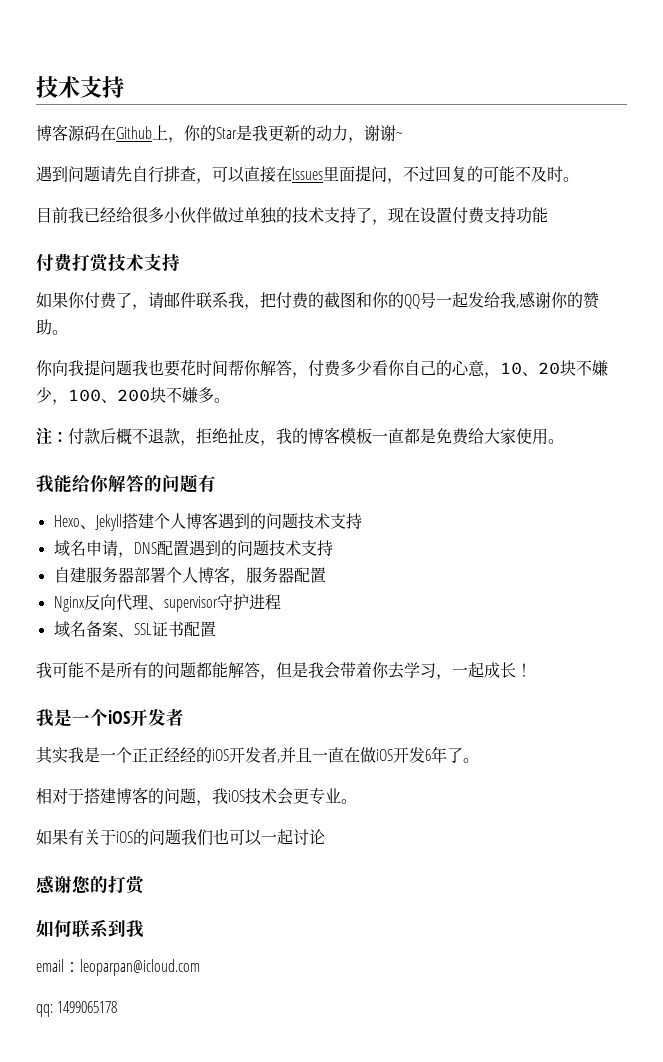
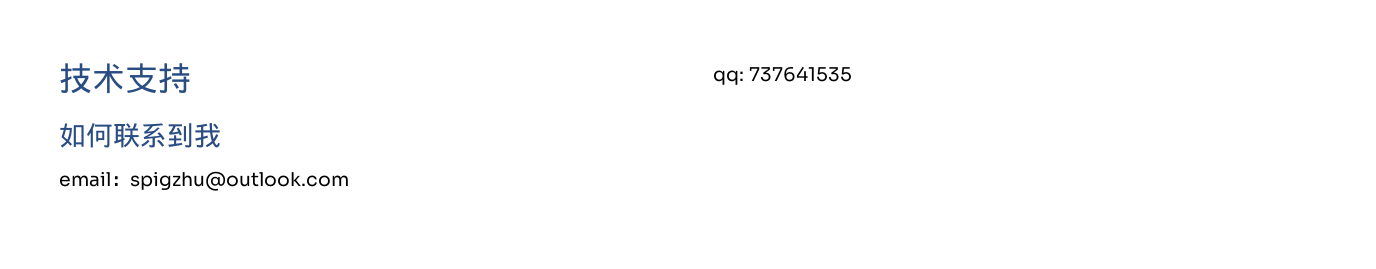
[36,76,124,98] [36,124,402,143] [36,165,579,184] [36,207,548,225] [36,253,180,272] [36,291,600,310] [36,319,68,335] [36,359,608,378] [36,387,230,405] [36,427,564,446] [36,474,216,493] [53,512,362,531] [53,540,333,558] [53,566,326,585] [53,594,281,612] [53,621,216,637] [36,662,532,680] [36,708,184,727] [36,746,479,764] [36,787,357,806] [36,828,325,846] [36,875,146,894] 技术支持 // 博客源码在Github上，你的Star是我更新的动力，谢谢~ // 遇到问题请先自行排查，可以直接在Issues里面提问，不过回复的可能不及时。 // 目前我已经给很多小伙伴做过单独的技术支持了，现在设置付费支持功能 // 付费打赏技术支持 // 如果你付费了，请邮件联系我，把付费的截图和你的QQ号一起发给我,感谢你的赞助。 // 你向我提问题我也要花时间帮你解答，付费多少看你自己的心意，10、20块不嫌少，100、200块不嫌多。 // 注：付款后概不退款，拒绝扯皮，我的博客模板一直都是免费给大家使用。 // 我能给你解答的问题有 // Hexo、Jekyll搭建个人博客遇到的问题技术支持 // 域名申请，DNS配置遇到的问题技术支持 // 自建服务器部署个人博客，服务器配置 // Nginx反向代理、supervisor守护进程 // 域名备案、SSL证书配置 // 我可能不是所有的问题都能解答，但是我会带着你去学习，一起成长！ // 我是一个iOS开发者 // 其实我是一个正正经经的iOS开发者,并且一直在做iOS开发6年了。 // 相对于搭建博客的问题，我iOS技术会更专业。 // 如果有关于iOS的问题我们也可以一起讨论 // 感谢您的打赏 -> [59,63,191,94] 技术支持
[80,959,200,976] leoparpan@icloud.com -> [130,171,349,191] spigzhu@outlook.com
[57,1001,118,1013] 1499065178 -> [749,66,853,82] 737641535

